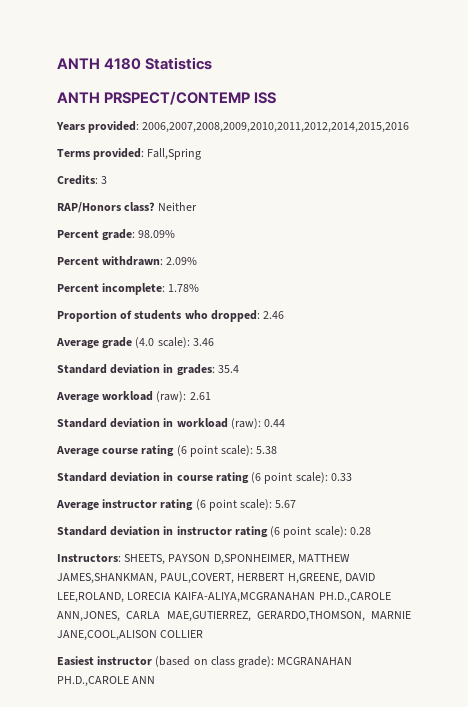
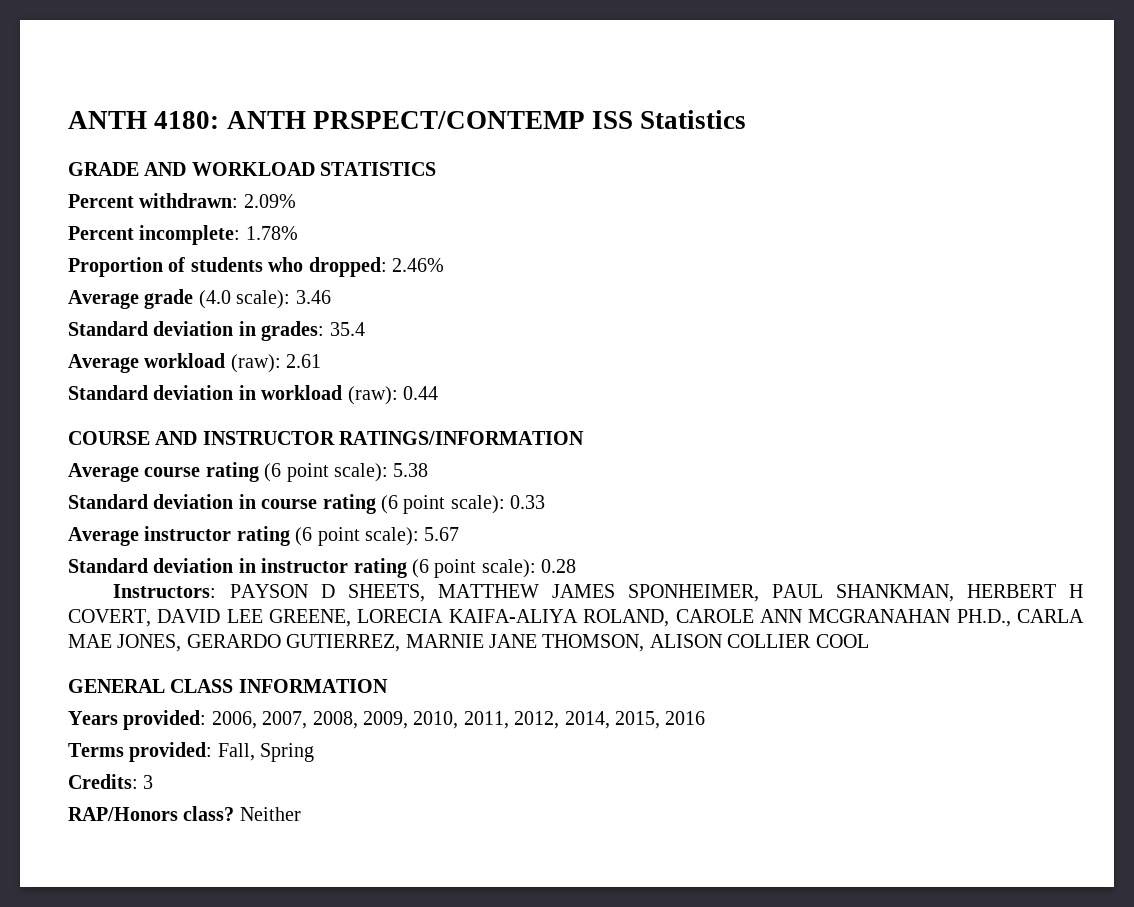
[57,57,213,70] ANTH 4180 Statistics // -> [68,111,220,129] ANTH 4180:
[56,121,410,133] [57,148,202,160] [57,175,108,185] [57,202,198,213] [57,229,176,241] // Years provided: 2006,2007,2008,2009,2010,2011,2012,2014,2015,2016 // Terms provided: Fall,Spring // Credits: 3 // RAP/Honors class? Neither // Percent grade: 98.09% -> [640,110,747,129] [68,162,437,176] Statistics // GRADE AND WORKLOAD STATISTICS
[263,311,285,319] 2.46 -> [392,258,444,272] 2.46%
(286, 423) none -> [68,431,585,445] // COURSE AND INSTRUCTOR RATINGS/INFORMATION
[124,554,350,565] [57,573,375,584] [57,592,391,603] [57,611,411,622] [57,630,204,641] [57,656,353,668] [57,676,156,687] SHEETS, PAYSON D,SPONHEIMER, MATTHEW JAMES,SHANKMAN, PAUL,COVERT, HERBERT H,GREENE, DAVID LEE,ROLAND, LORECIA KAIFA-ALIYA,MCGRANAHAN PH.D.,CAROLE ANN,JONES, CARLA MAE,GUTIERREZ, GERARDO,THOMSON, MARNIE JANE,COOL,ALISON COLLIER // Easiest instructor (based on class grade): MCGRANAHAN PH.D.,CAROLE ANN -> [229,584,1084,602] [68,609,1084,627] [68,634,869,652] [68,679,388,693] [68,710,706,730] [68,742,315,762] [68,774,154,789] [68,806,301,821] PAYSON D SHEETS, MATTHEW JAMES SPONHEIMER, PAUL SHANKMAN, HERBERT H COVERT, DAVID LEE GREENE, LORECIA KAIFA-ALIYA ROLAND, CAROLE ANN MCGRANAHAN PH.D., CARLA MAE JONES, GERARDO GUTIERREZ, MARNIE JANE THOMSON, ALISON COLLIER COOL // GENERAL CLASS INFORMATION // Years provided: 2006, 2007, 2008, 2009, 2010, 2011, 2012, 2014, 2015, 2016 // Terms provided: Fall, Spring // Credits: 3 // RAP/Honors class? Neither

